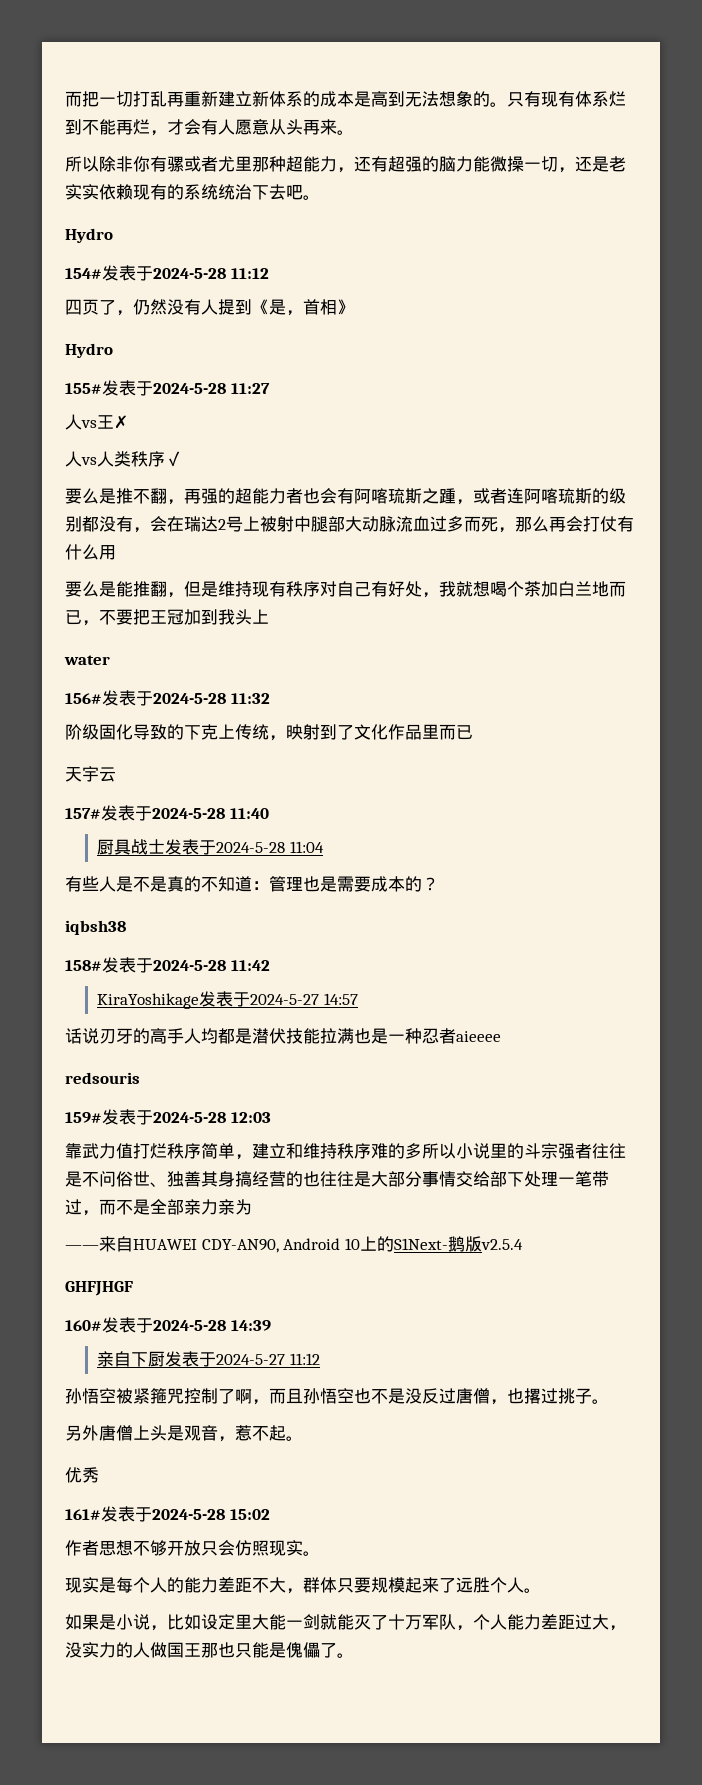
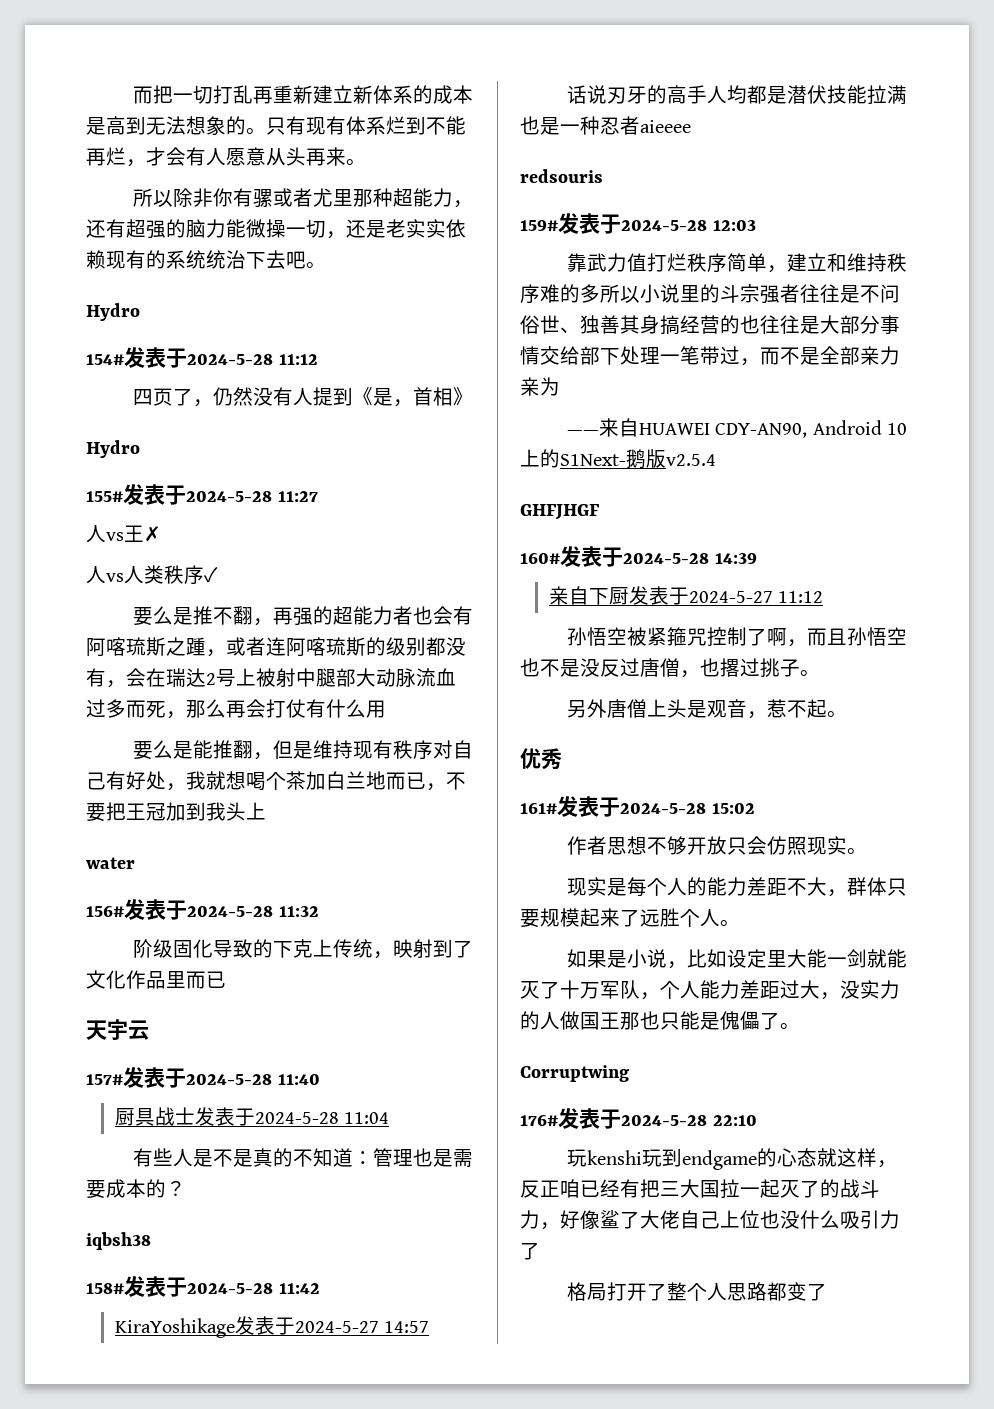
(354, 1655) none -> [520,1065,629,1082] [520,1108,757,1129] [566,1148,897,1170] [520,1179,880,1199] [520,1210,900,1230] [520,1242,540,1260] [566,1282,827,1301] // Corruptwing // 176#发表于2024-5-28 22:10 // 玩kenshi玩到endgame的心态就这样，反正咱已经有把三大国拉一起灭了的战斗力，好像鲨了大佬自己上位也没什么吸引力了 // 格局打开了整个人思路都变了

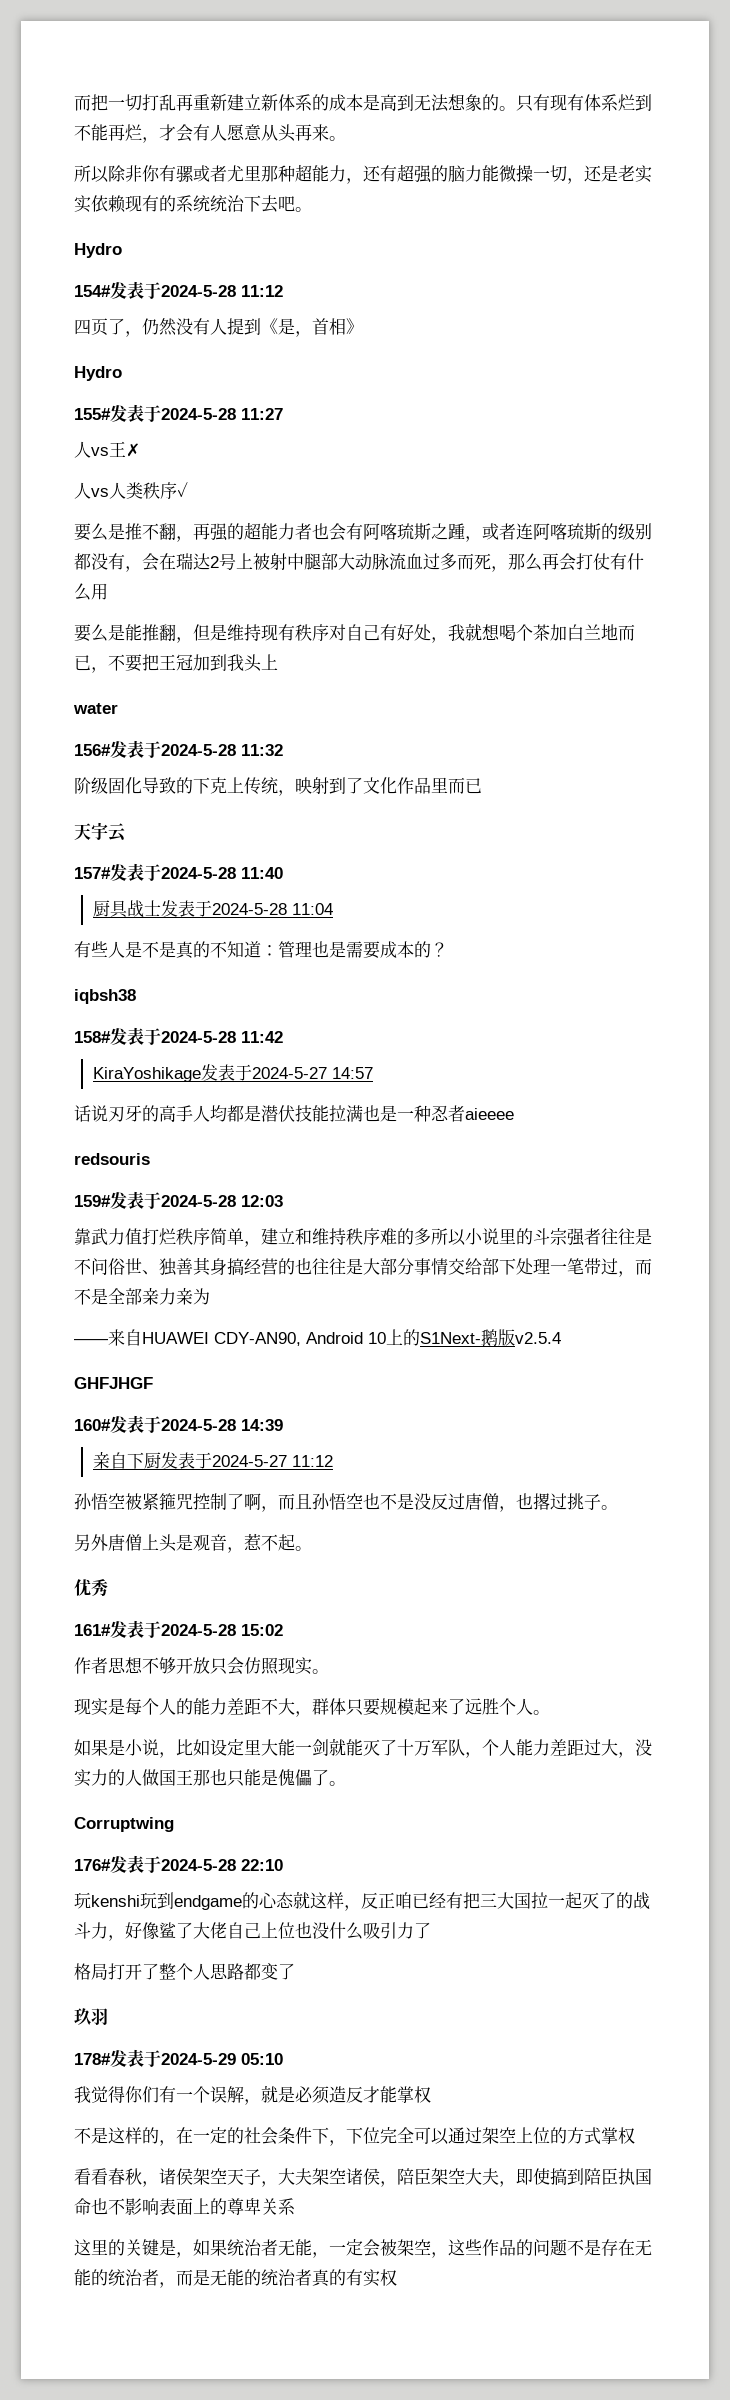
(827, 1292) none -> [74,2008,108,2025] [74,2049,283,2067] [74,2085,431,2105] [74,2127,635,2146] [74,2168,652,2187] [74,2198,295,2215] [74,2239,652,2258] [74,2269,397,2288] // 玖羽 // 178#发表于2024-5-29 05:10 // 我觉得你们有一个误解，就是必须造反才能掌权 // 不是这样的，在一定的社会条件下，下位完全可以通过架空上位的方式掌权 // 看看春秋，诸侯架空天子，大夫架空诸侯，陪臣架空大夫，即使搞到陪臣执国命也不影响表面上的尊卑关系 // 这里的关键是，如果统治者无能，一定会被架空，这些作品的问题不是存在无能的统治者，而是无能的统治者真的有实权

